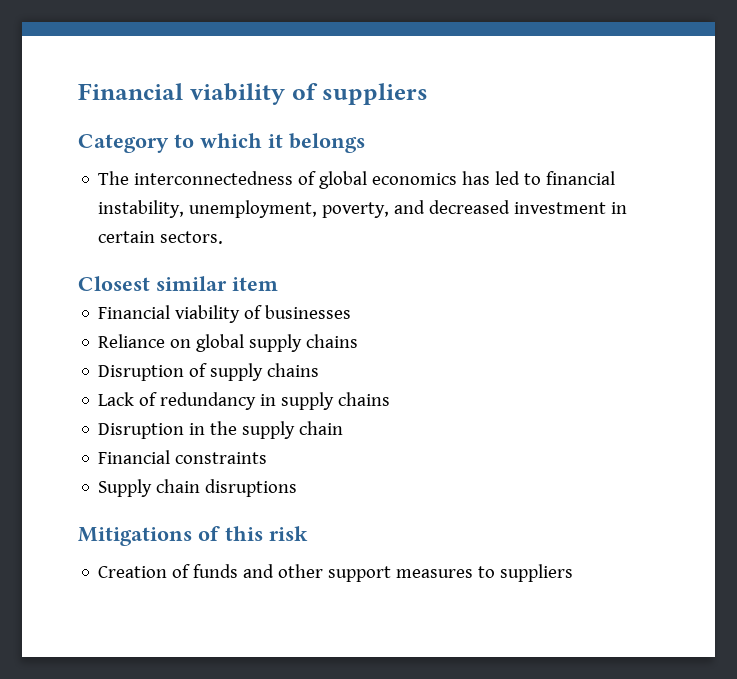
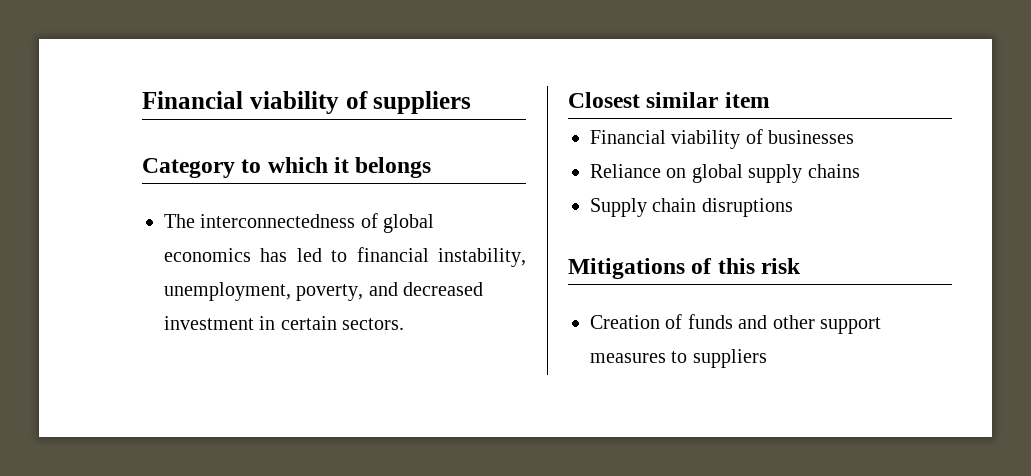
[98,363,320,381] [98,392,391,410] [98,421,344,439] [98,450,268,464] // Disruption of supply chains // Lack of redundancy in supply chains // Disruption in the supply chain // Financial constraints -> (860, 171) none

